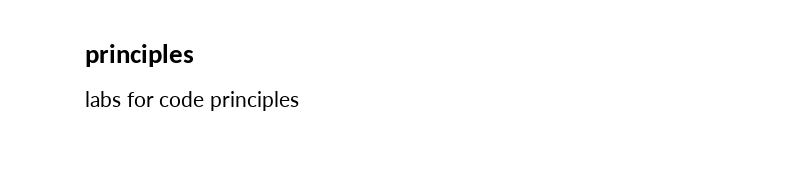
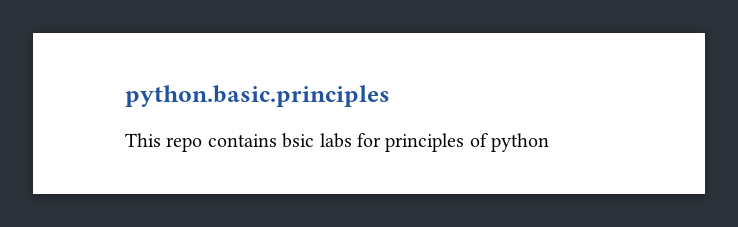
[85,44,194,67] [85,91,300,111] principles // labs for code principles -> [125,85,390,107] [125,133,550,152] python.basic.principles // This repo contains bsic labs for principles of python

